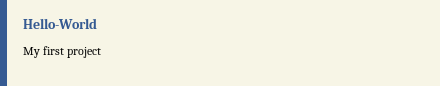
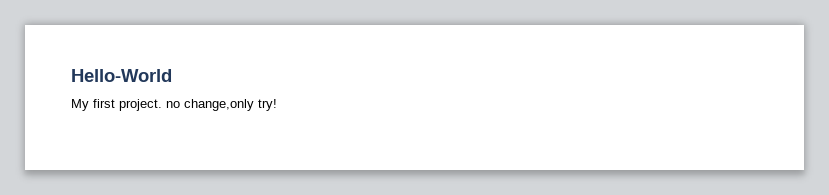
[67,47,102,58] project -> [119,99,277,111] project. no change,only try!

